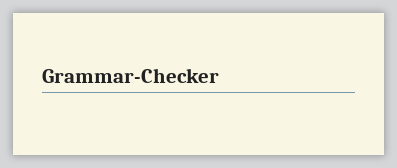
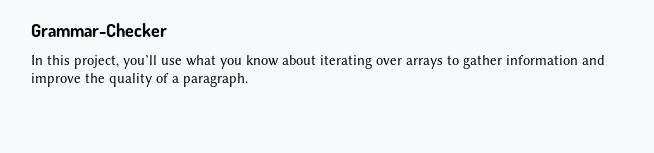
(219, 75) none -> [31,55,605,69] [31,73,248,87] // In this project, you’ll use what you know about iterating over arrays to gather information and improve the quality of a paragraph.

